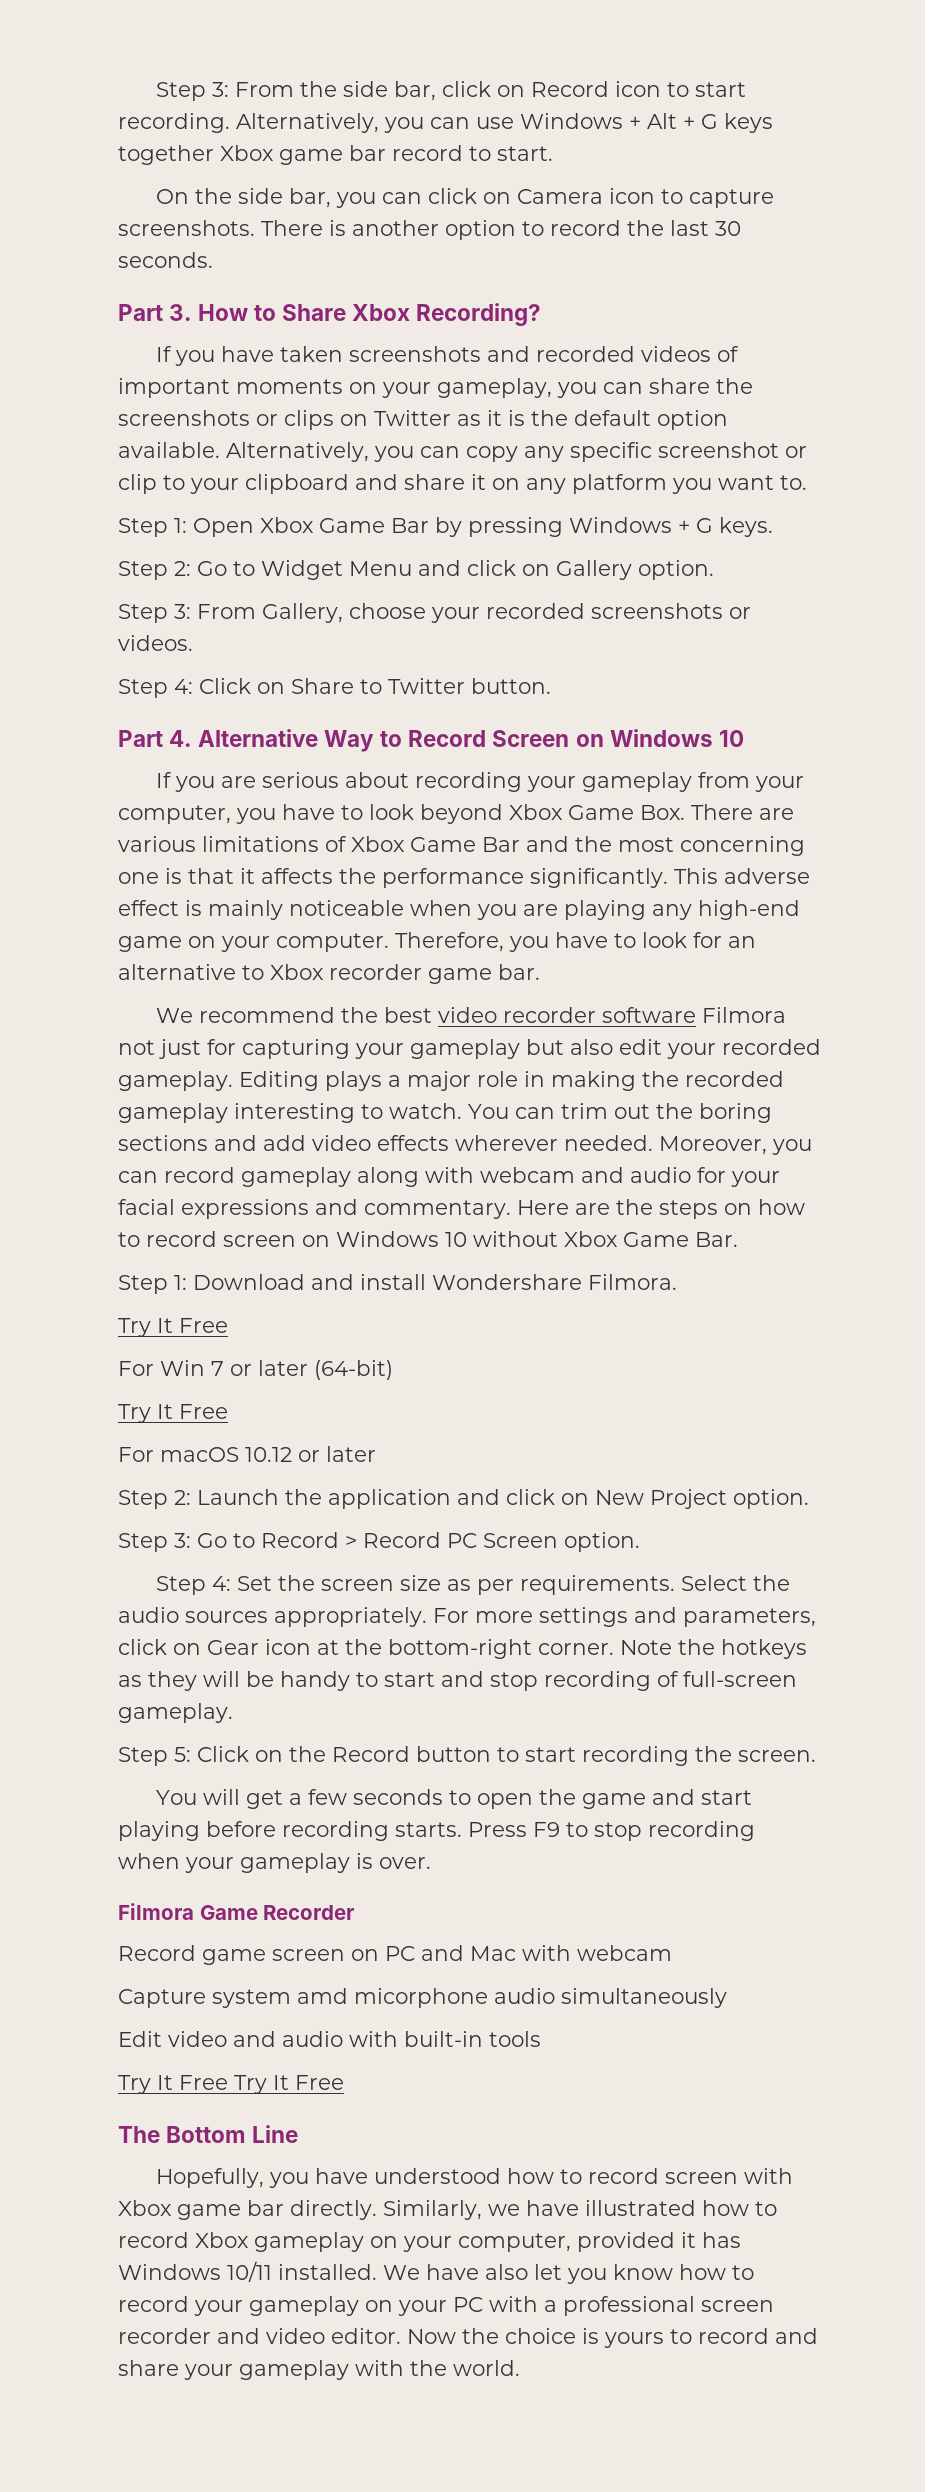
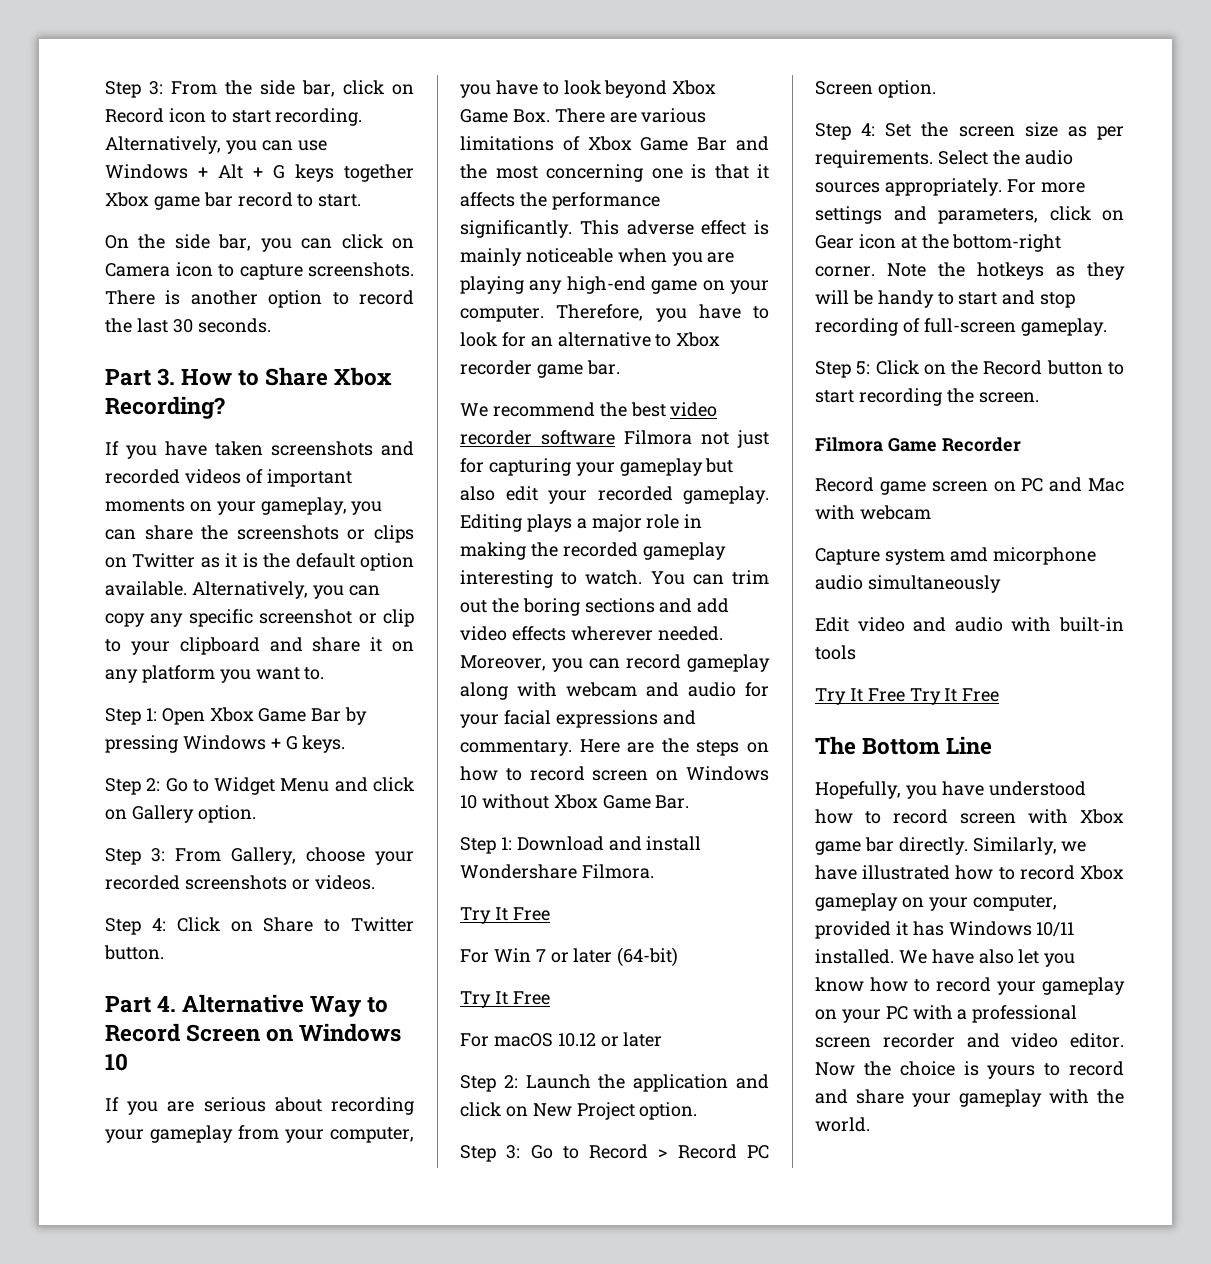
[155,1789,752,1809] [118,1821,755,1841] [118,1853,431,1873] // You will get a few seconds to open the game and start playing before recording starts. Press F9 to stop recording when your gameplay is over. -> (1039, 397) none

